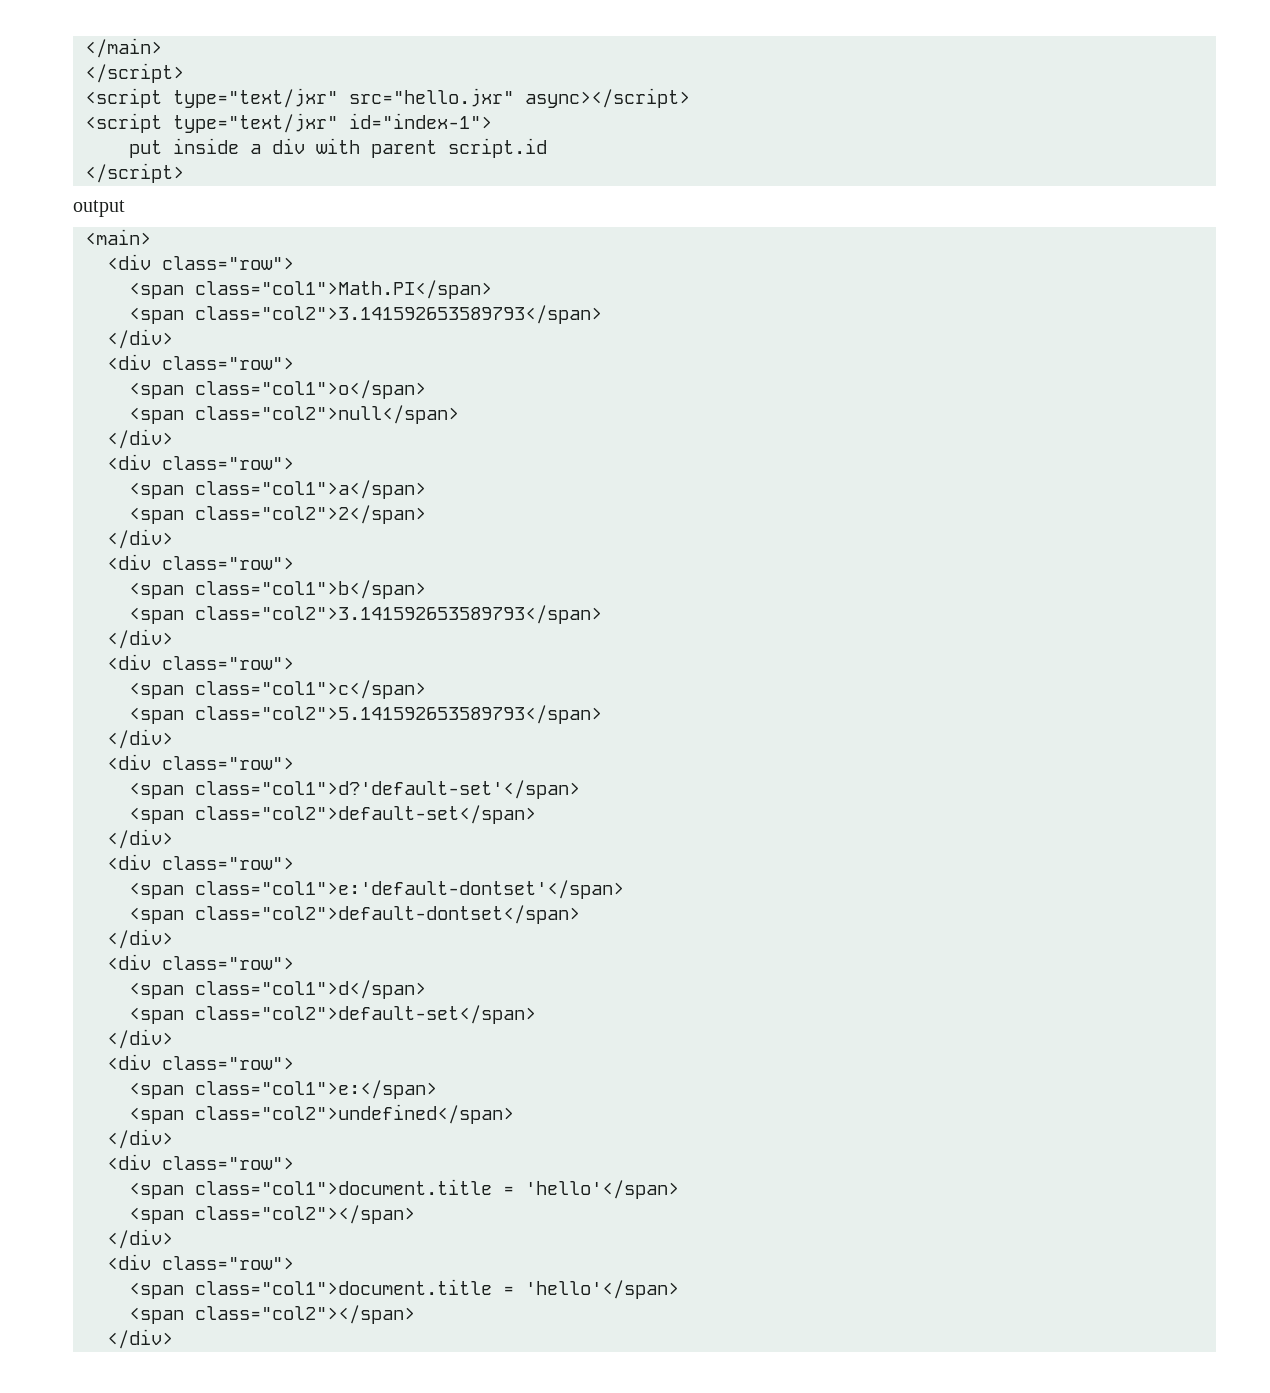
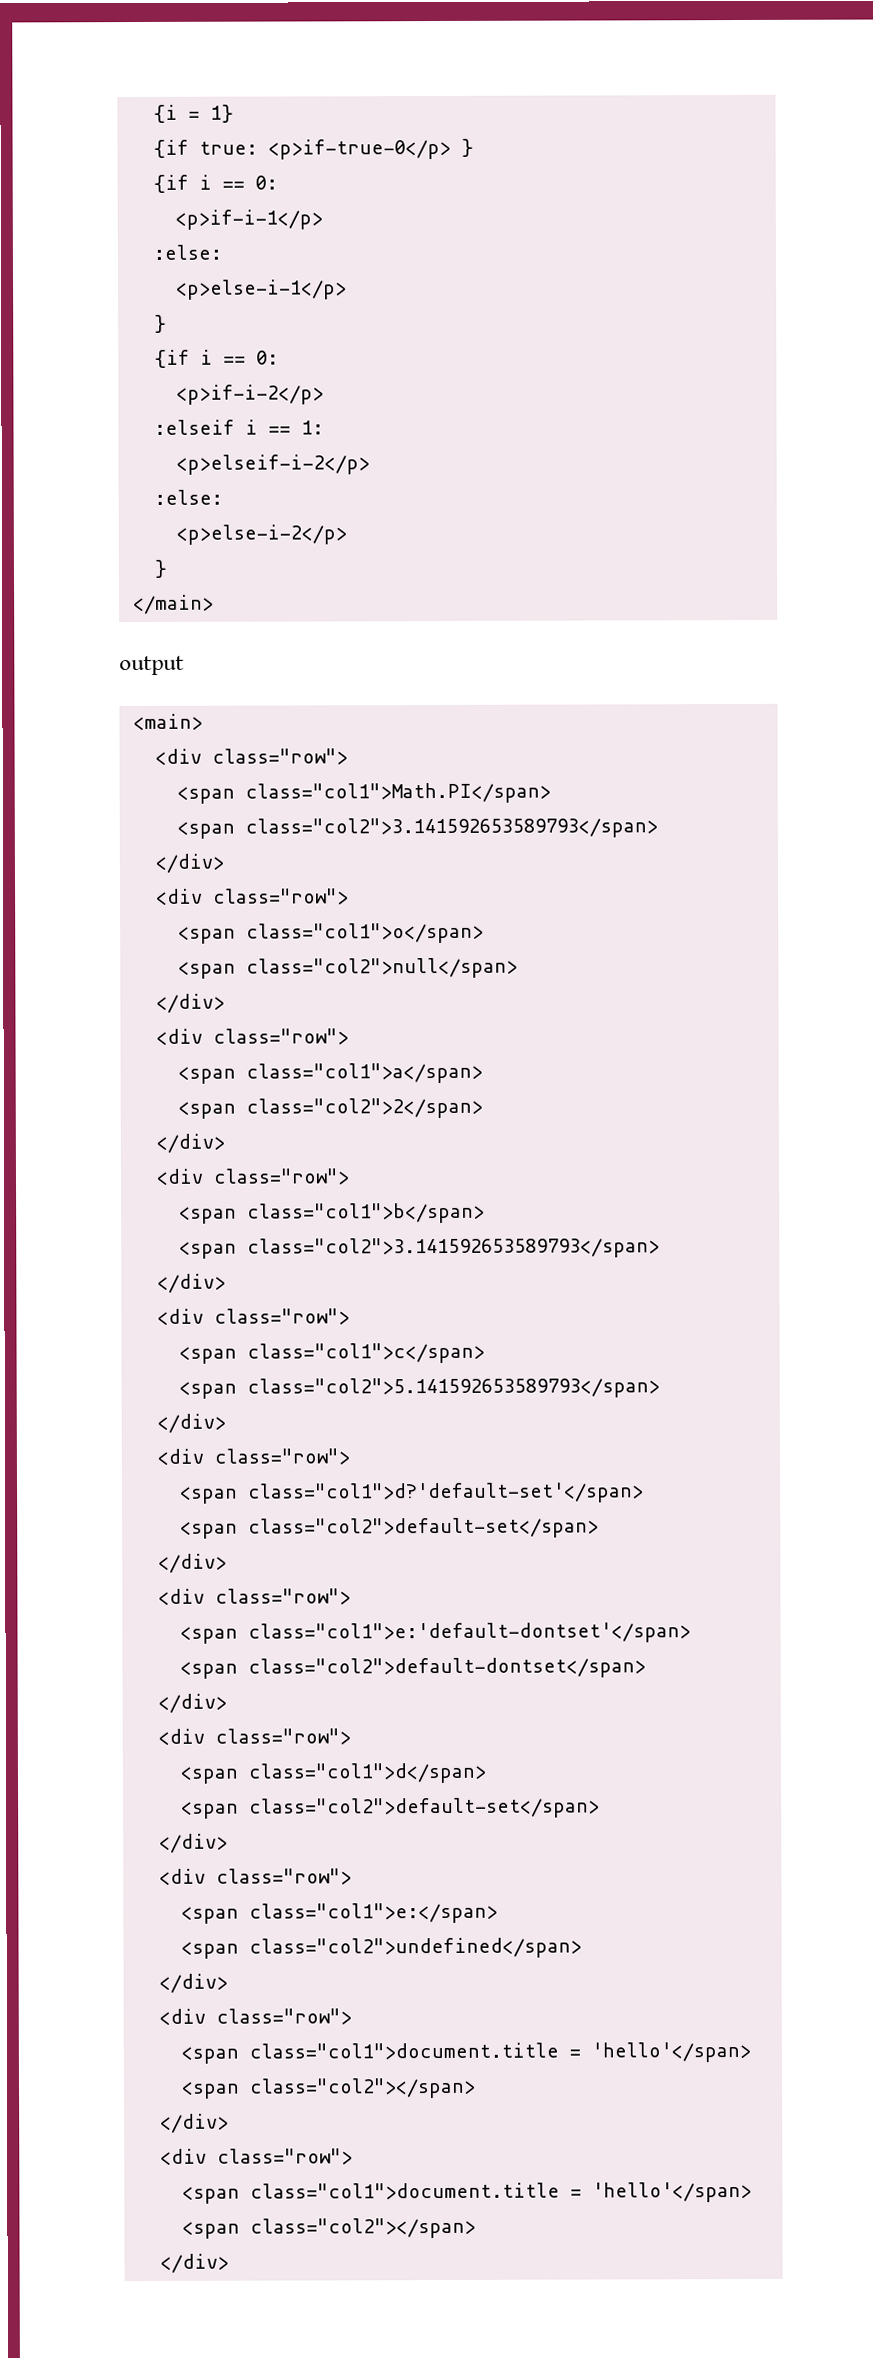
[85,38,162,58] [85,63,184,83] [85,88,690,108] [85,113,492,133] [129,138,547,158] [85,163,184,183] </main> // </script> // <script type="text/jxr" src="hello.jxr" async></script> // <script type="text/jxr" id="index-1"> // put inside a div with parent script.id // </script> -> [152,104,234,123] [152,138,474,160] [152,174,278,193] [174,209,323,230] [152,244,222,260] [175,279,347,300] [153,314,167,333] [153,349,279,368] [175,384,324,405] [153,419,324,435] [175,454,370,475] [153,489,223,505] [175,524,347,545] [153,559,168,578] [132,594,214,615] {i = 1} // {if true: <p>if-true-0</p> } // {if i == 0: // <p>if-i-1</p> // :else: // <p>else-i-1</p> // } // {if i == 0: // <p>if-i-2</p> // :elseif i == 1: // <p>elseif-i-2</p> // :else: // <p>else-i-2</p> // } // </main>

